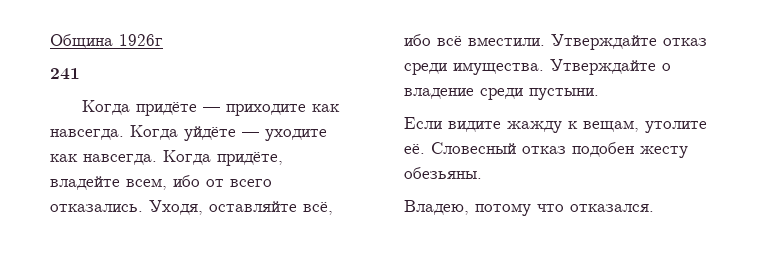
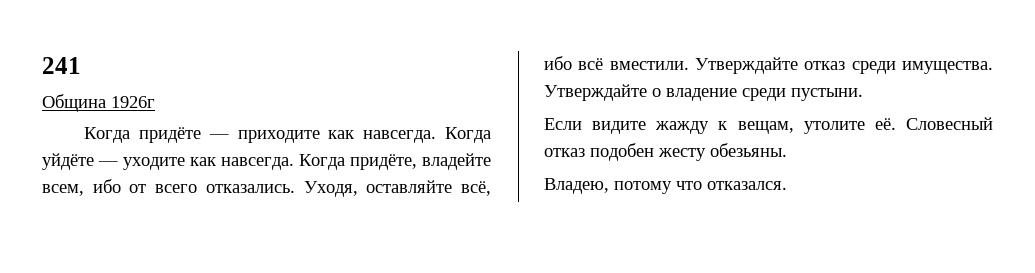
(50, 41) none -> [42,57,81,74] 241 //
[50,68,80,80] // 241 -> (155, 102) none

